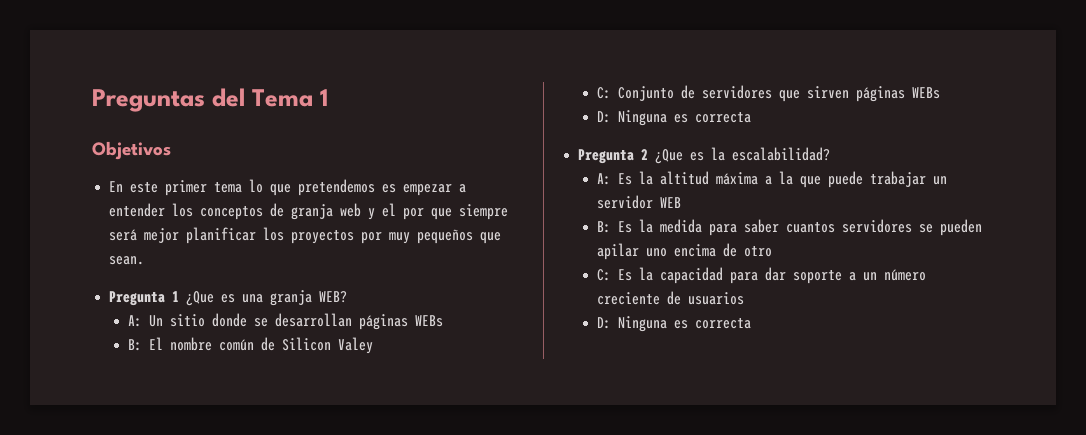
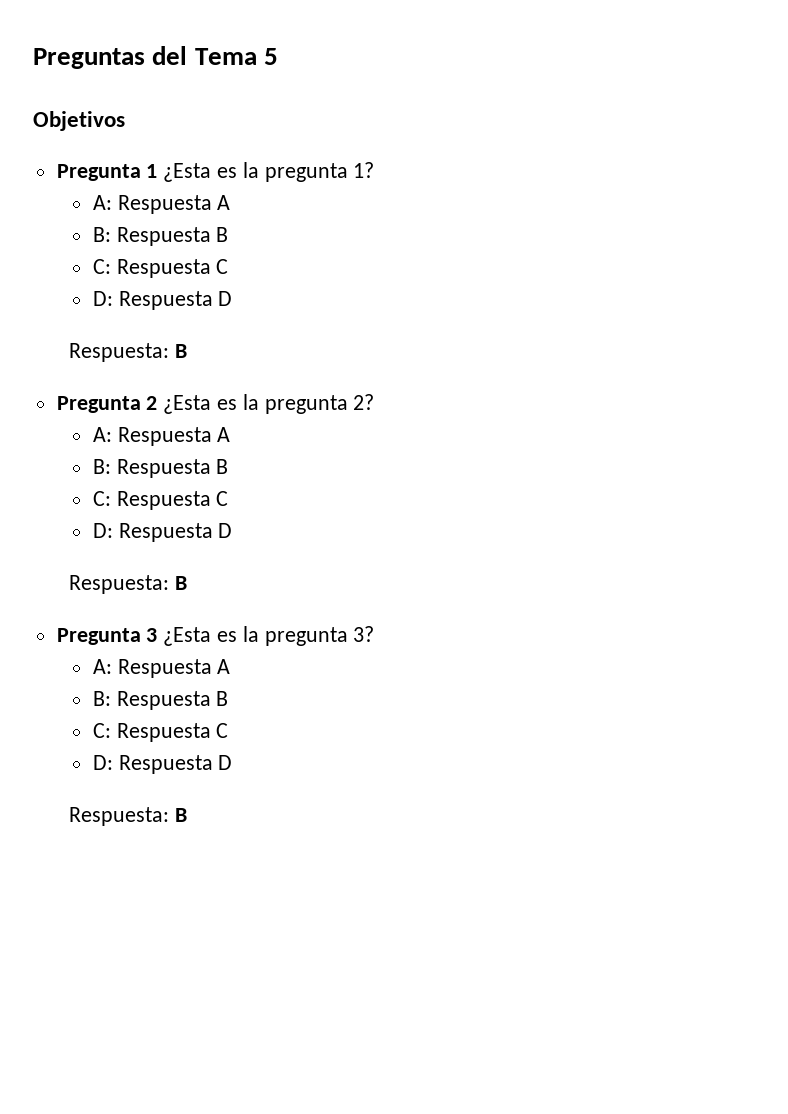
[320,89,328,106] 1 -> [263,48,278,65] 5
[109,179,467,196] [109,203,509,220] [109,227,502,244] [109,256,145,265] [109,290,348,306] [128,313,444,330] [128,337,374,354] [597,85,941,102] [597,110,752,126] En este primer tema lo que pretendemos es empezar a entender los conceptos de granja web y el por que siempre será mejor planificar los proyectos por muy pequeños que sean. // Pregunta 1 ¿Que es una granja WEB? // A: Un sitio donde se desarrollan páginas WEBs // B: El nombre común de Silicon Valey // C: Conjunto de servidores que sirven páginas WEBs // D: Ninguna es correcta -> [56,162,375,182] [92,195,231,214] [92,227,229,246] [92,259,229,278] [92,291,233,310] [69,343,187,362] Pregunta 1 ¿Esta es la pregunta 1? // A: Respuesta A // B: Respuesta B // C: Respuesta C // D: Respuesta D // Respuesta: B
[655,147,831,164] [597,171,948,188] [597,195,682,209] [597,219,983,236] [597,243,773,260] [597,267,927,284] [597,291,745,305] [597,316,752,332] ¿Que es la escalabilidad? // A: Es la altitud máxima a la que puede trabajar un servidor WEB // B: Es la medida para saber cuantos servidores se pueden apilar uno encima de otro // C: Es la capacidad para dar soporte a un número creciente de usuarios // D: Ninguna es correcta -> [163,394,375,414] [92,427,231,446] [92,459,229,478] [92,491,229,510] [92,523,233,542] [69,575,187,594] [56,626,375,646] [92,659,231,678] [92,691,229,710] [92,723,229,742] [92,755,233,774] [69,807,187,826] ¿Esta es la pregunta 2? // A: Respuesta A // B: Respuesta B // C: Respuesta C // D: Respuesta D // Respuesta: B // Pregunta 3 ¿Esta es la pregunta 3? // A: Respuesta A // B: Respuesta B // C: Respuesta C // D: Respuesta D // Respuesta: B

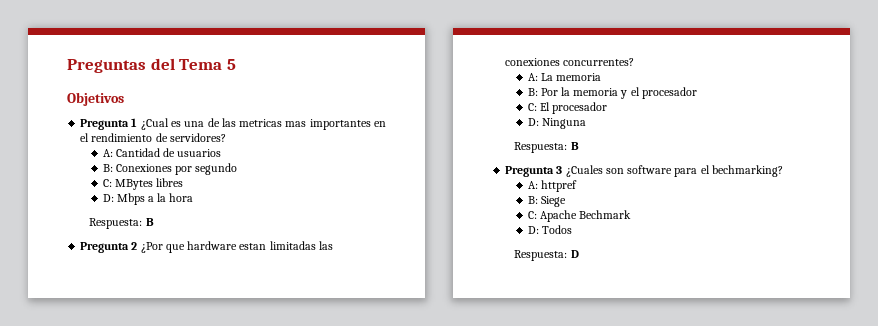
[163,162,375,182] [92,195,231,214] [92,227,229,246] [92,259,229,278] [92,291,233,310] ¿Esta es la pregunta 1? // A: Respuesta A // B: Respuesta B // C: Respuesta C // D: Respuesta D -> [140,118,387,130] [80,133,226,142] [102,148,222,157] [102,163,238,175] [102,178,183,190] [102,193,194,205] ¿Cual es una de las metricas mas importantes en el rendimiento de servidores? // A: Cantidad de usuarios // B: Conexiones por segundo // C: MBytes libres // D: Mbps a la hora
[163,394,375,414] [92,427,231,446] [92,459,229,478] [92,491,229,510] [92,523,233,542] ¿Esta es la pregunta 2? // A: Respuesta A // B: Respuesta B // C: Respuesta C // D: Respuesta D -> [140,241,333,253] [505,58,635,66] [527,73,601,81] [527,87,697,99] [527,102,607,114] [527,118,586,129] ¿Por que hardware estan limitadas las conexiones concurrentes? // A: La memoria // B: Por la memoria y el procesador // C: El procesador // D: Ninguna
[163,626,375,646] [92,659,231,678] [92,691,229,710] [92,723,229,742] [92,755,233,774] [69,807,187,826] ¿Esta es la pregunta 3? // A: Respuesta A // B: Respuesta B // C: Respuesta C // D: Respuesta D // Respuesta: B -> [565,165,783,177] [527,180,577,192] [527,196,566,207] [527,210,631,222] [527,225,572,234] [514,250,579,261] ¿Cuales son software para el bechmarking? // A: httpref // B: Siege // C: Apache Bechmark // D: Todos // Respuesta: D

